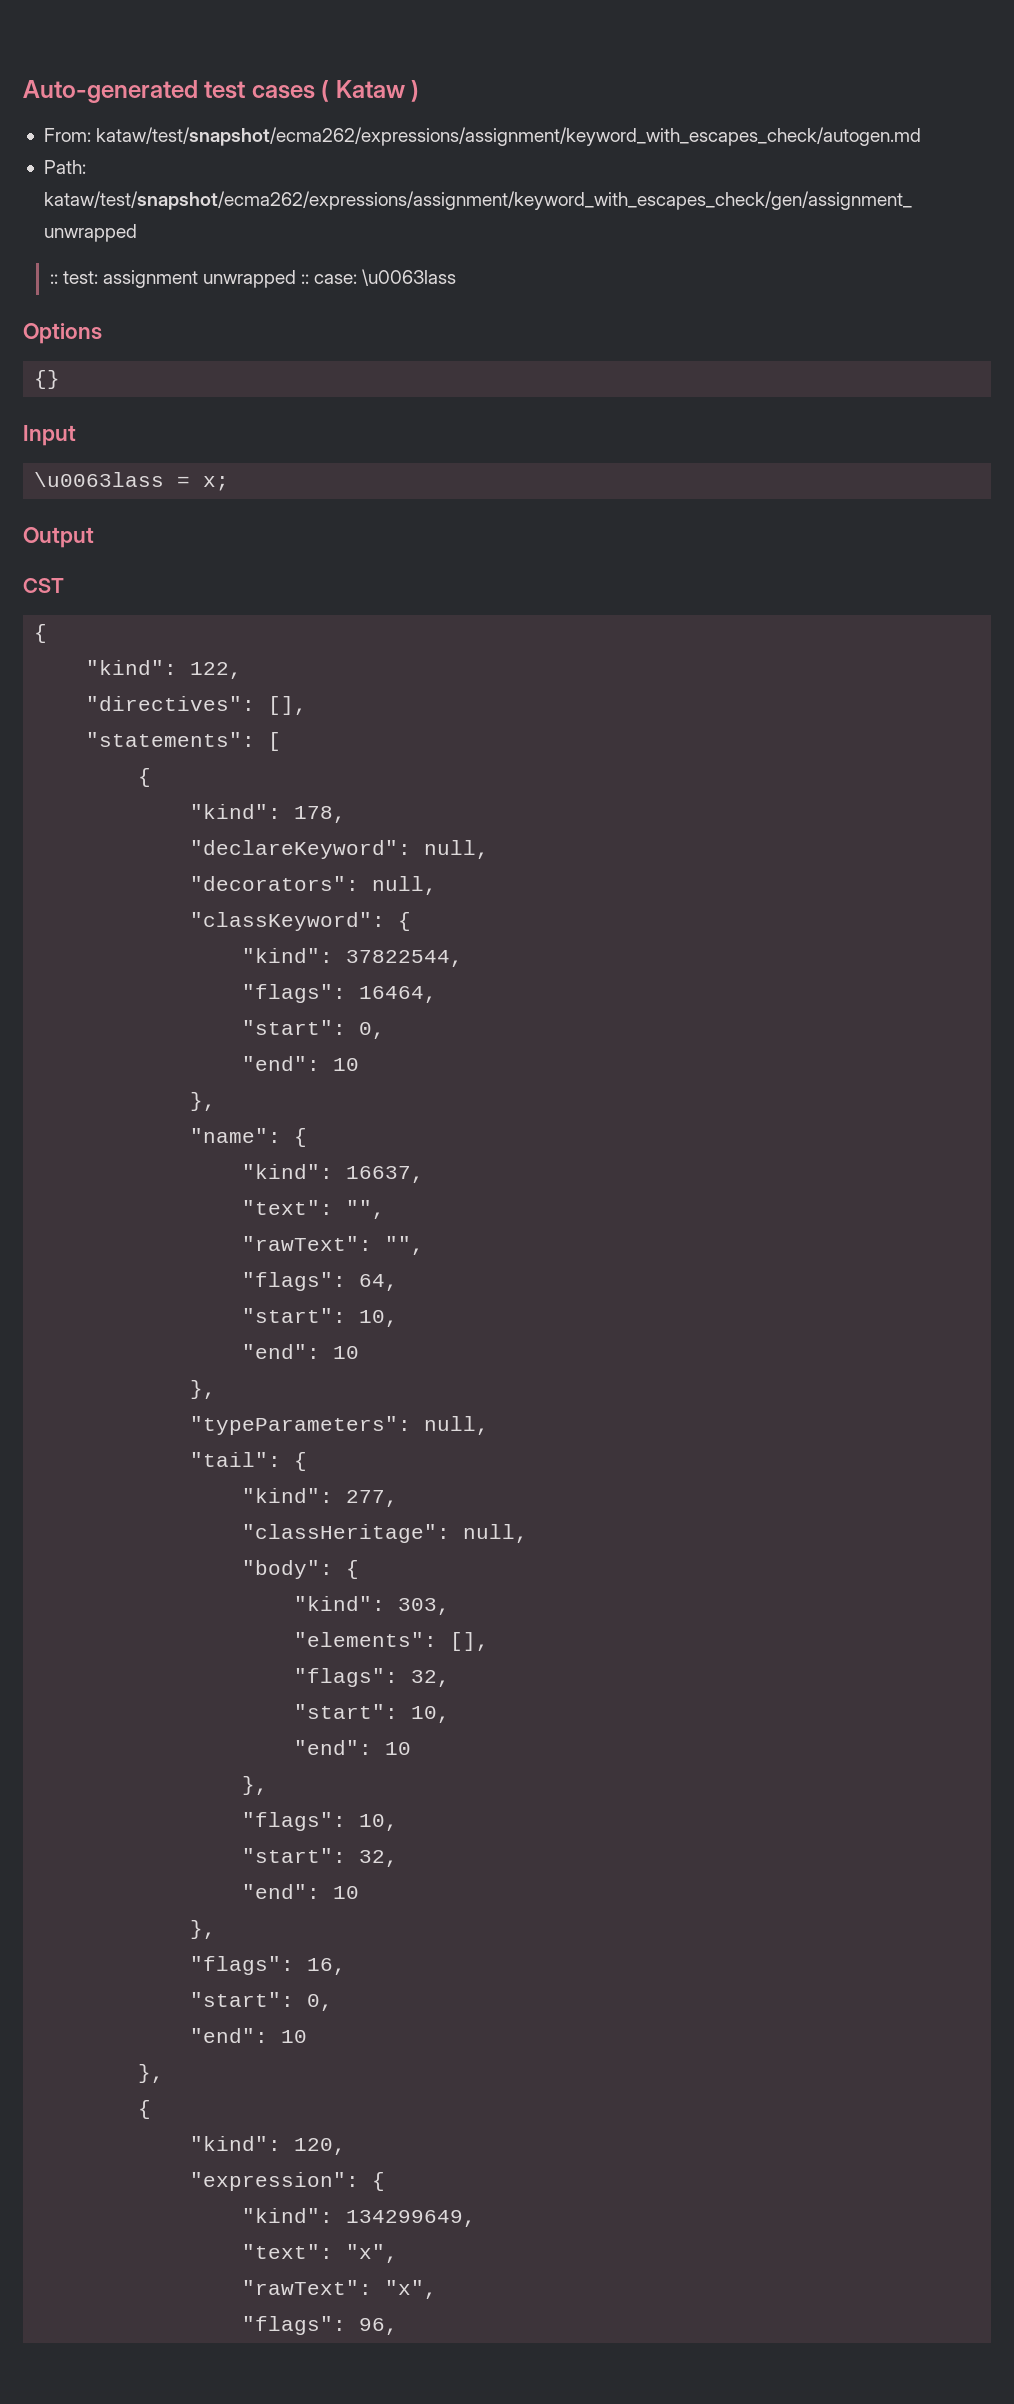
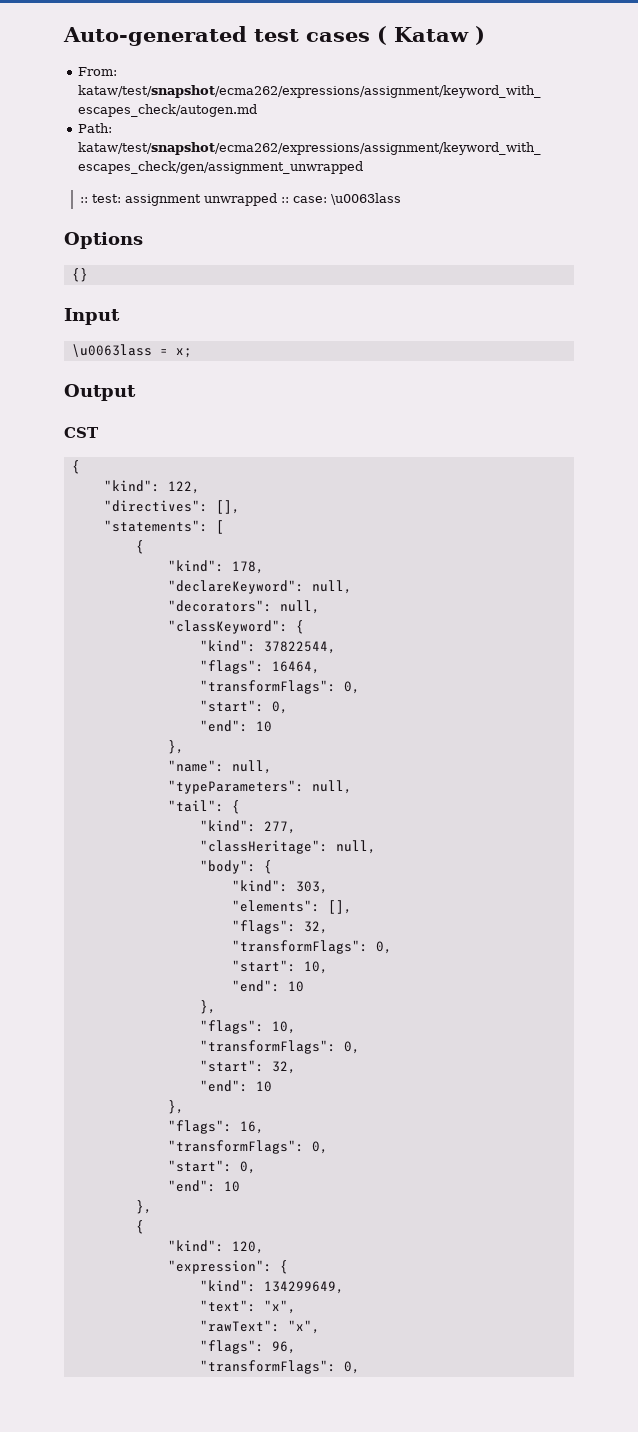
(438, 994) none -> [199,680,360,694] // "transformFlags": 0,
[294,1128,308,1147] [242,1164,425,1183] [242,1200,386,1219] [242,1236,425,1255] [242,1272,399,1291] [242,1308,399,1327] [242,1344,360,1359] [190,1380,217,1399] { // "kind": 16637, // "text": "", // "rawText": "", // "flags": 64, // "start": 10, // "end": 10 // }, -> [231,760,272,774] null,
(451, 1678) none -> [231,940,392,954] // "transformFlags": 0,
(399, 1822) none -> [199,1040,360,1054] // "transformFlags": 0,
(347, 1966) none -> [167,1140,328,1154] // "transformFlags": 0,
(399, 2326) none -> [199,1360,360,1374] // "transformFlags": 0,

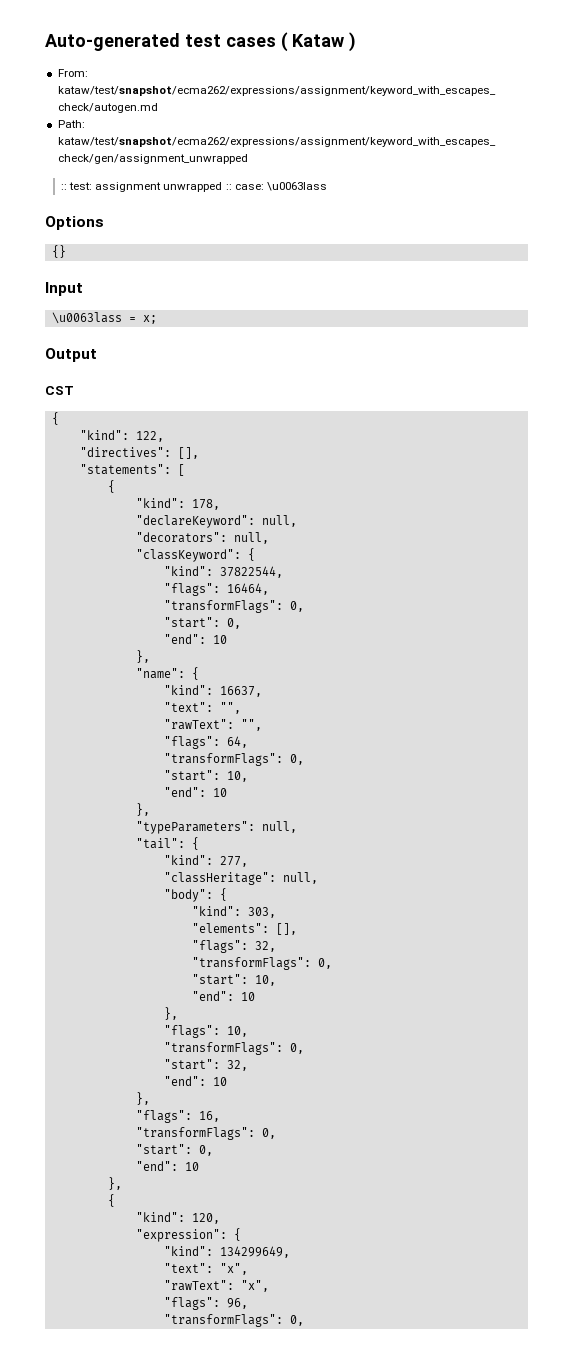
[231,760,272,774] null, -> [191,667,199,680] [163,685,262,697] [163,702,241,714] [163,719,262,731] [163,736,248,749] [163,753,304,766] [163,770,248,782] [163,787,227,797] [135,803,150,816] { // "kind": 16637, // "text": "", // "rawText": "", // "flags": 64, // "transformFlags": 0, // "start": 10, // "end": 10 // },

